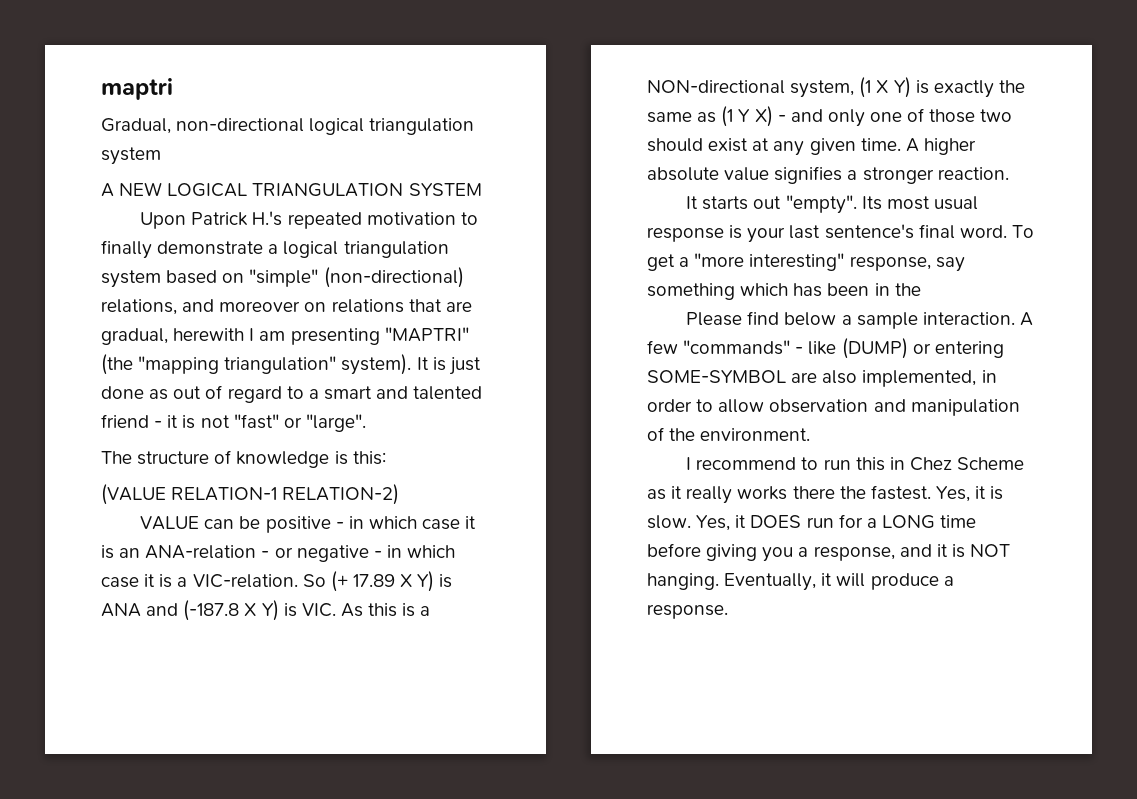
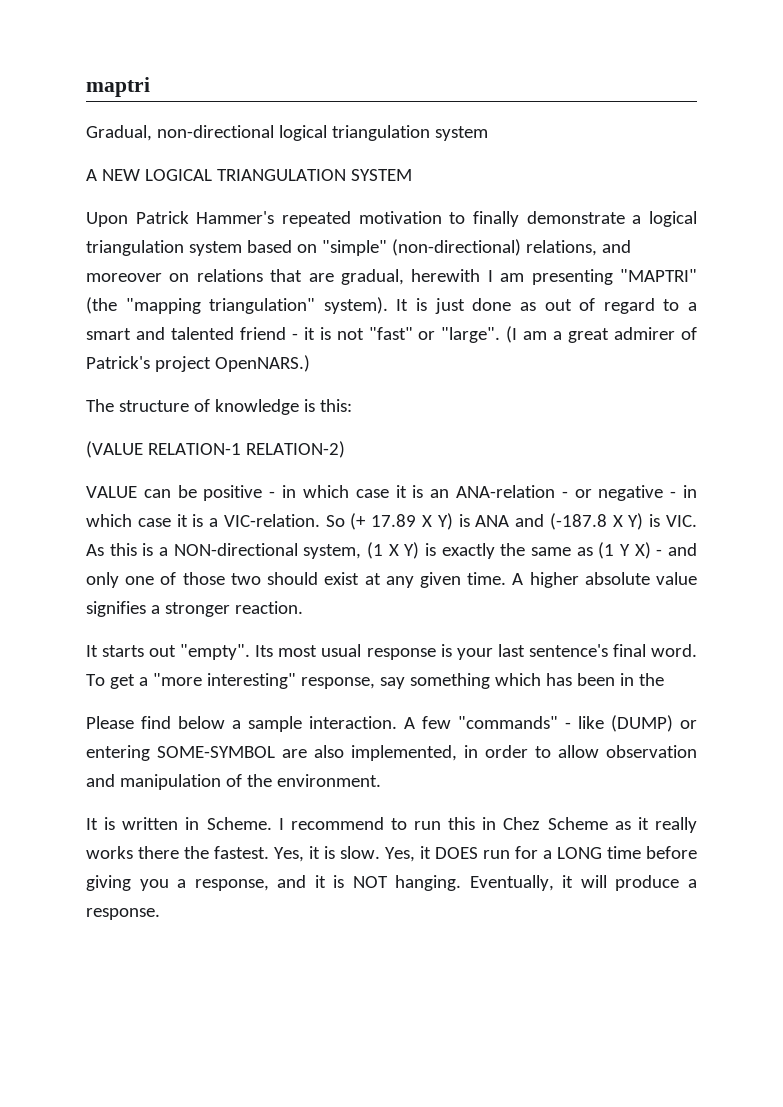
[252,211,283,226] H.'s -> [196,211,275,224] Hammer's
(366, 423) none -> [506,326,697,343] [86,355,310,372] (I am a great admirer of Patrick's project OpenNARS.)
(811, 434) none -> [86,817,272,830] It is written in Scheme.

